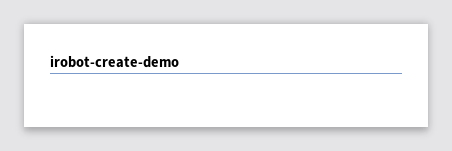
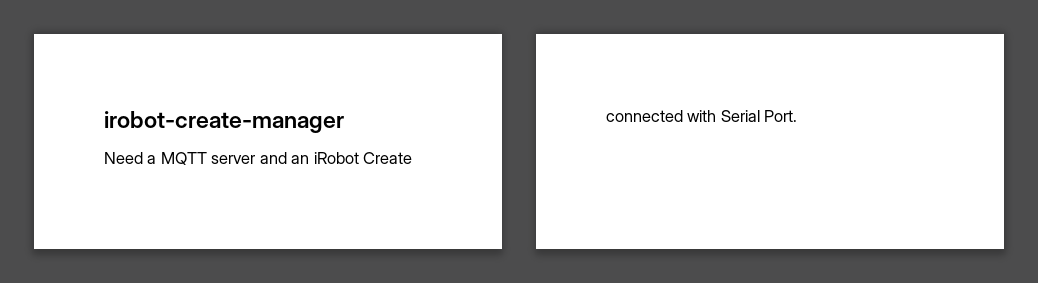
[50,55,179,68] irobot-create-demo -> [104,111,344,133] [104,152,413,165] [606,110,798,122] irobot-create-manager // Need a MQTT server and an iRobot Create connected with Serial Port.

